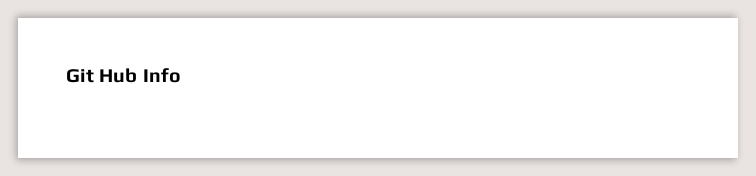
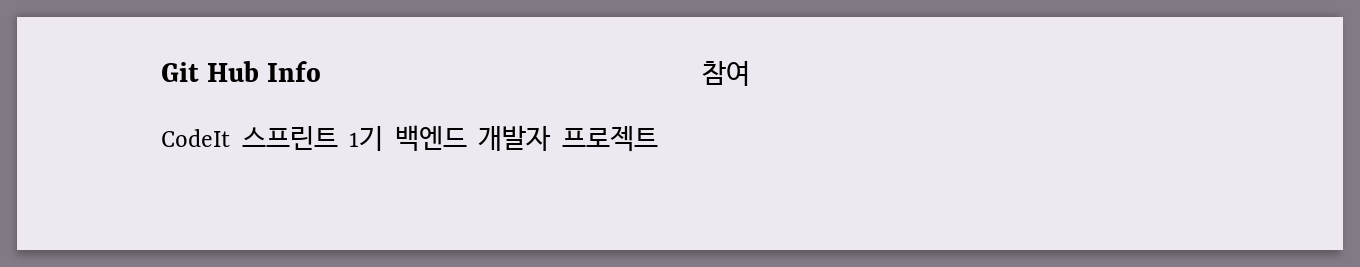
(181, 75) none -> [161,125,658,152] [702,61,750,86] // CodeIt 스프린트 1기 백엔드 개발자 프로젝트 참여

